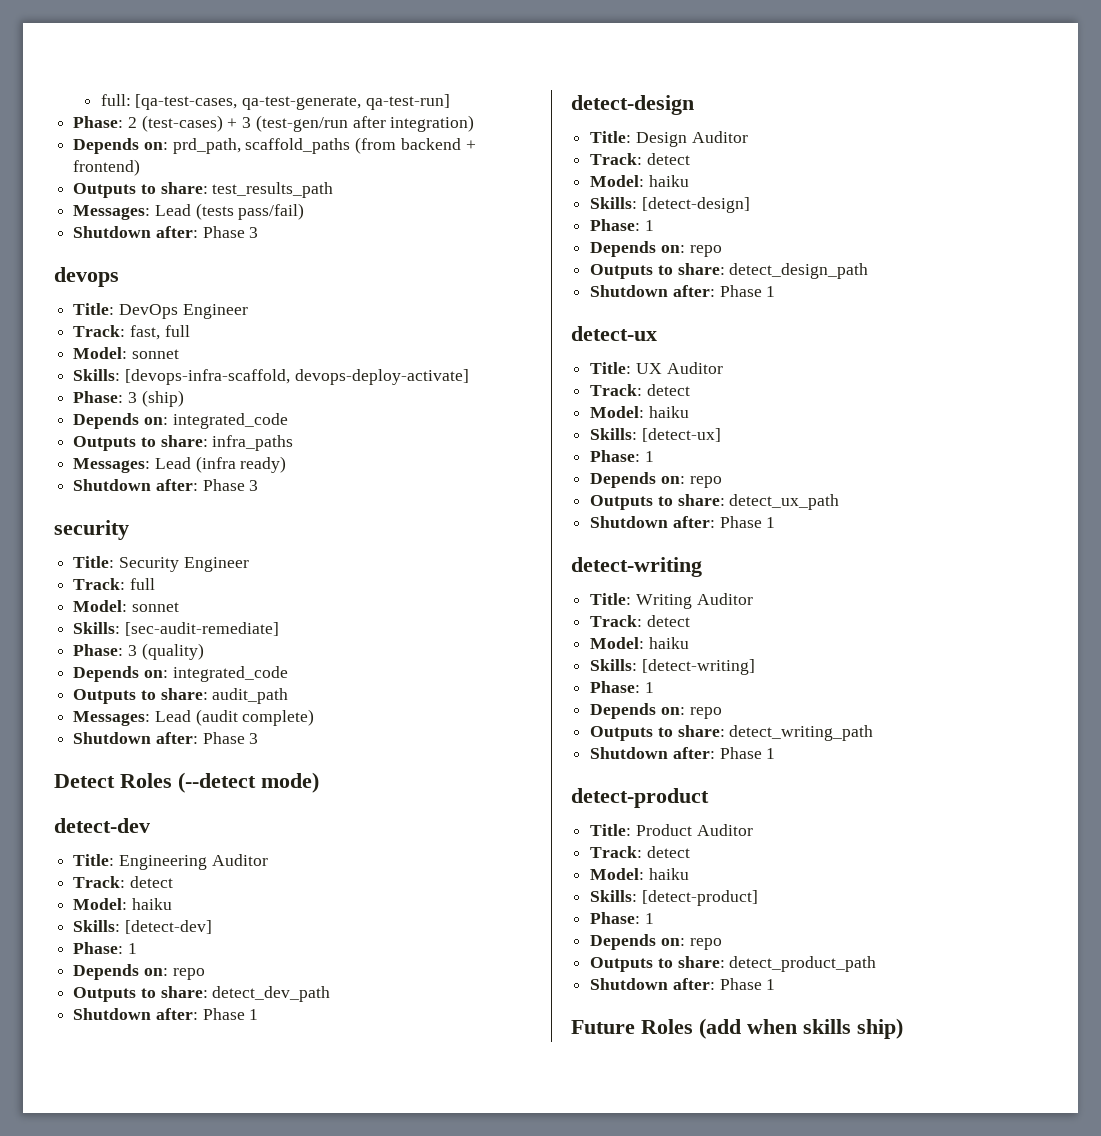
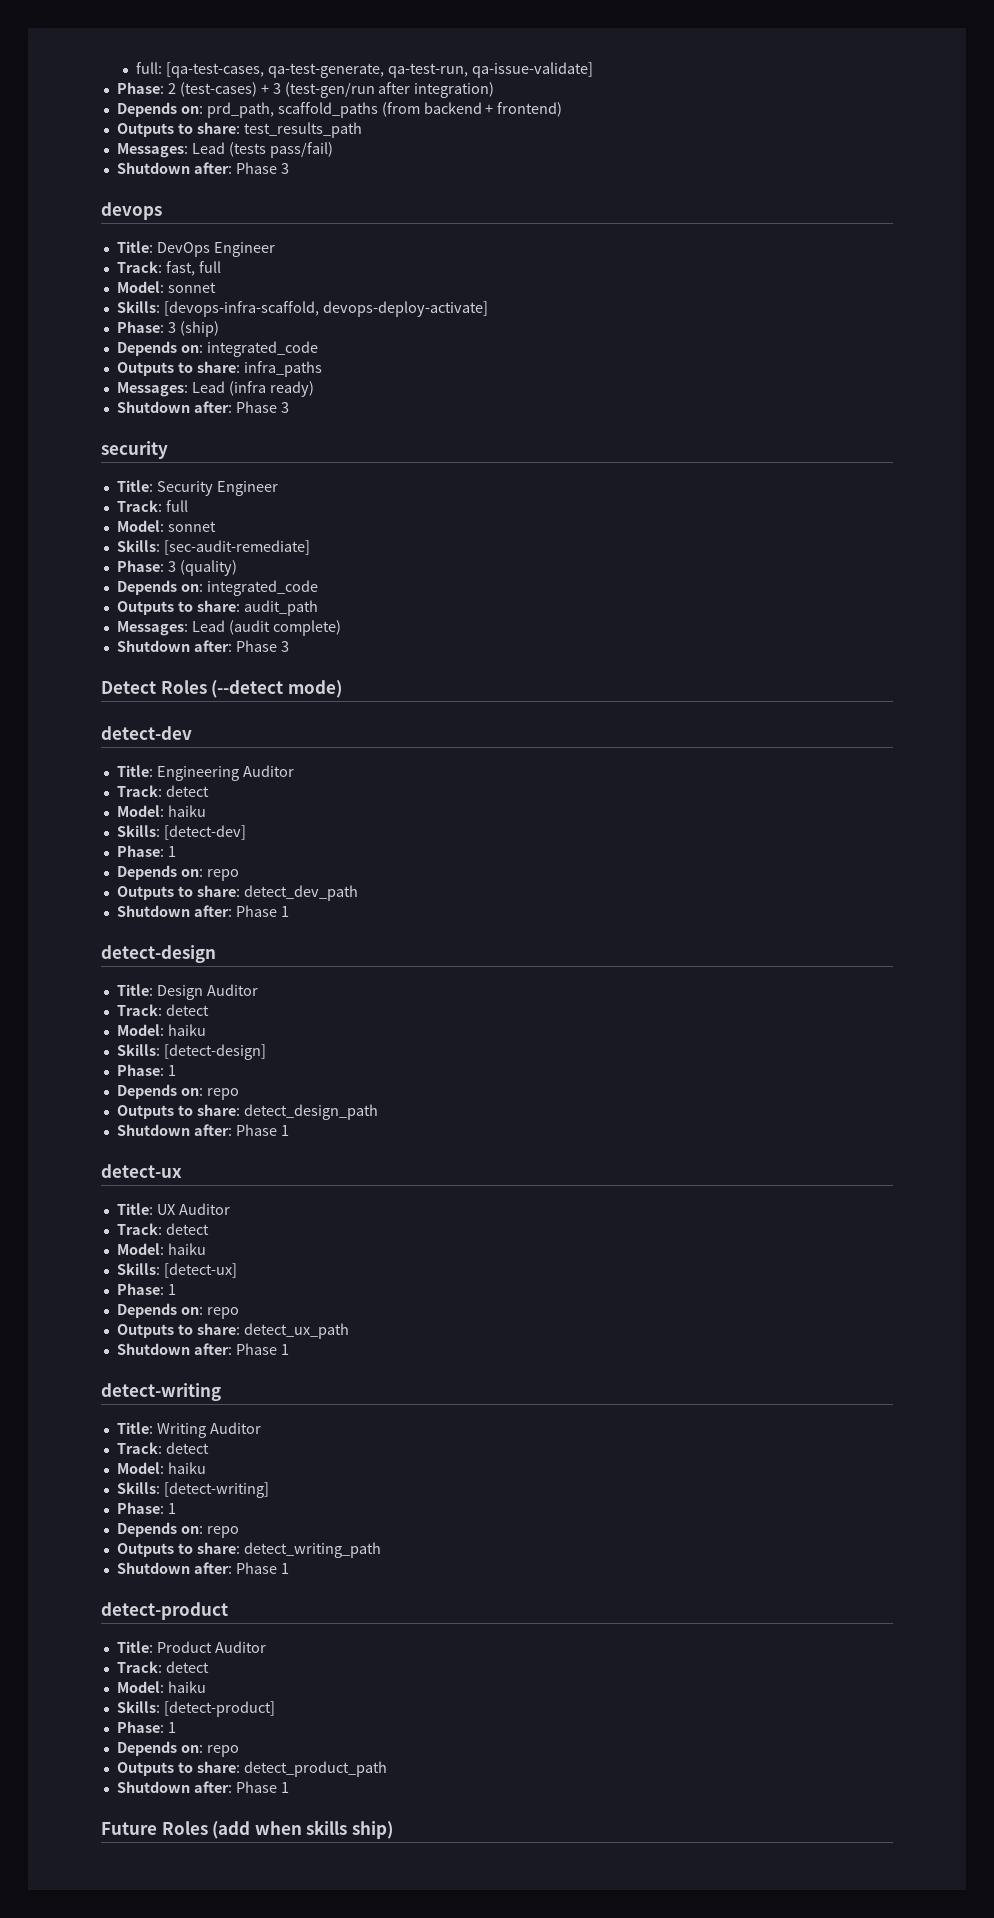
[365,94,450,110] qa-test-run] -> [388,62,594,78] qa-test-run, qa-issue-validate]

